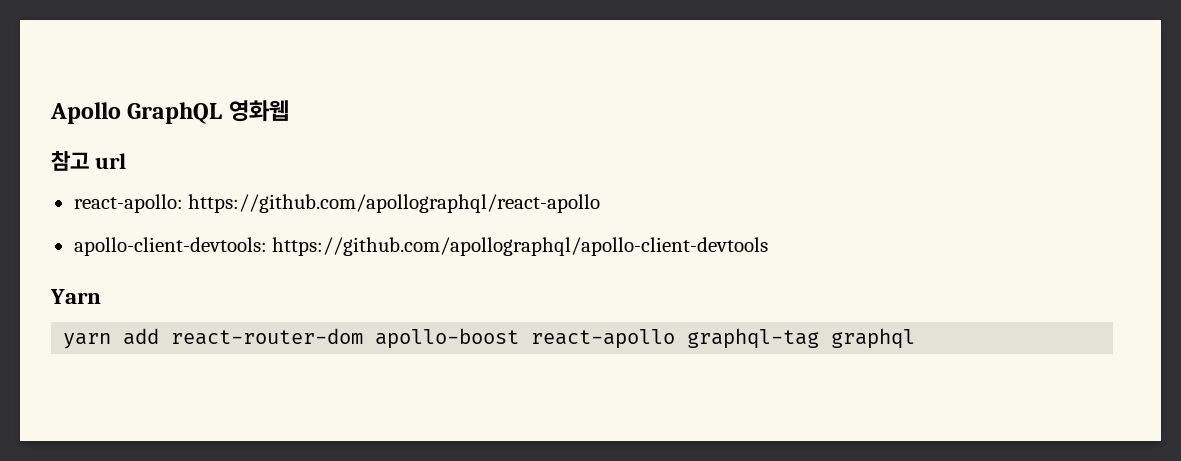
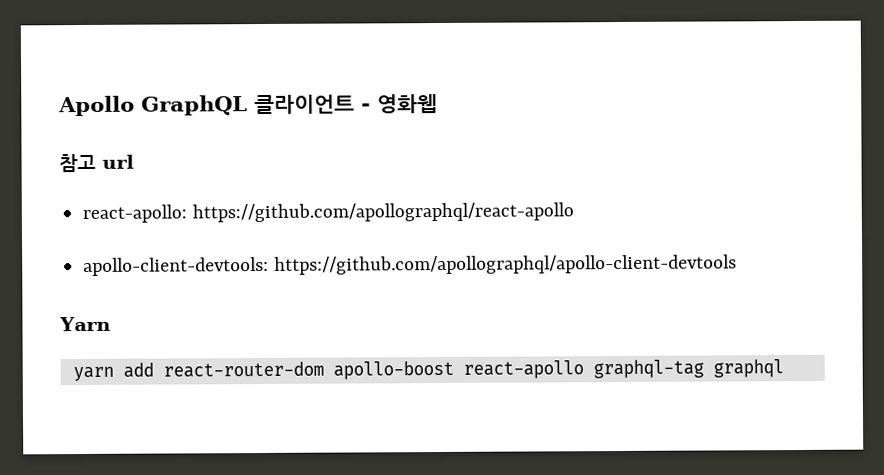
(223, 113) none -> [254,94,371,115] 클라이언트 -

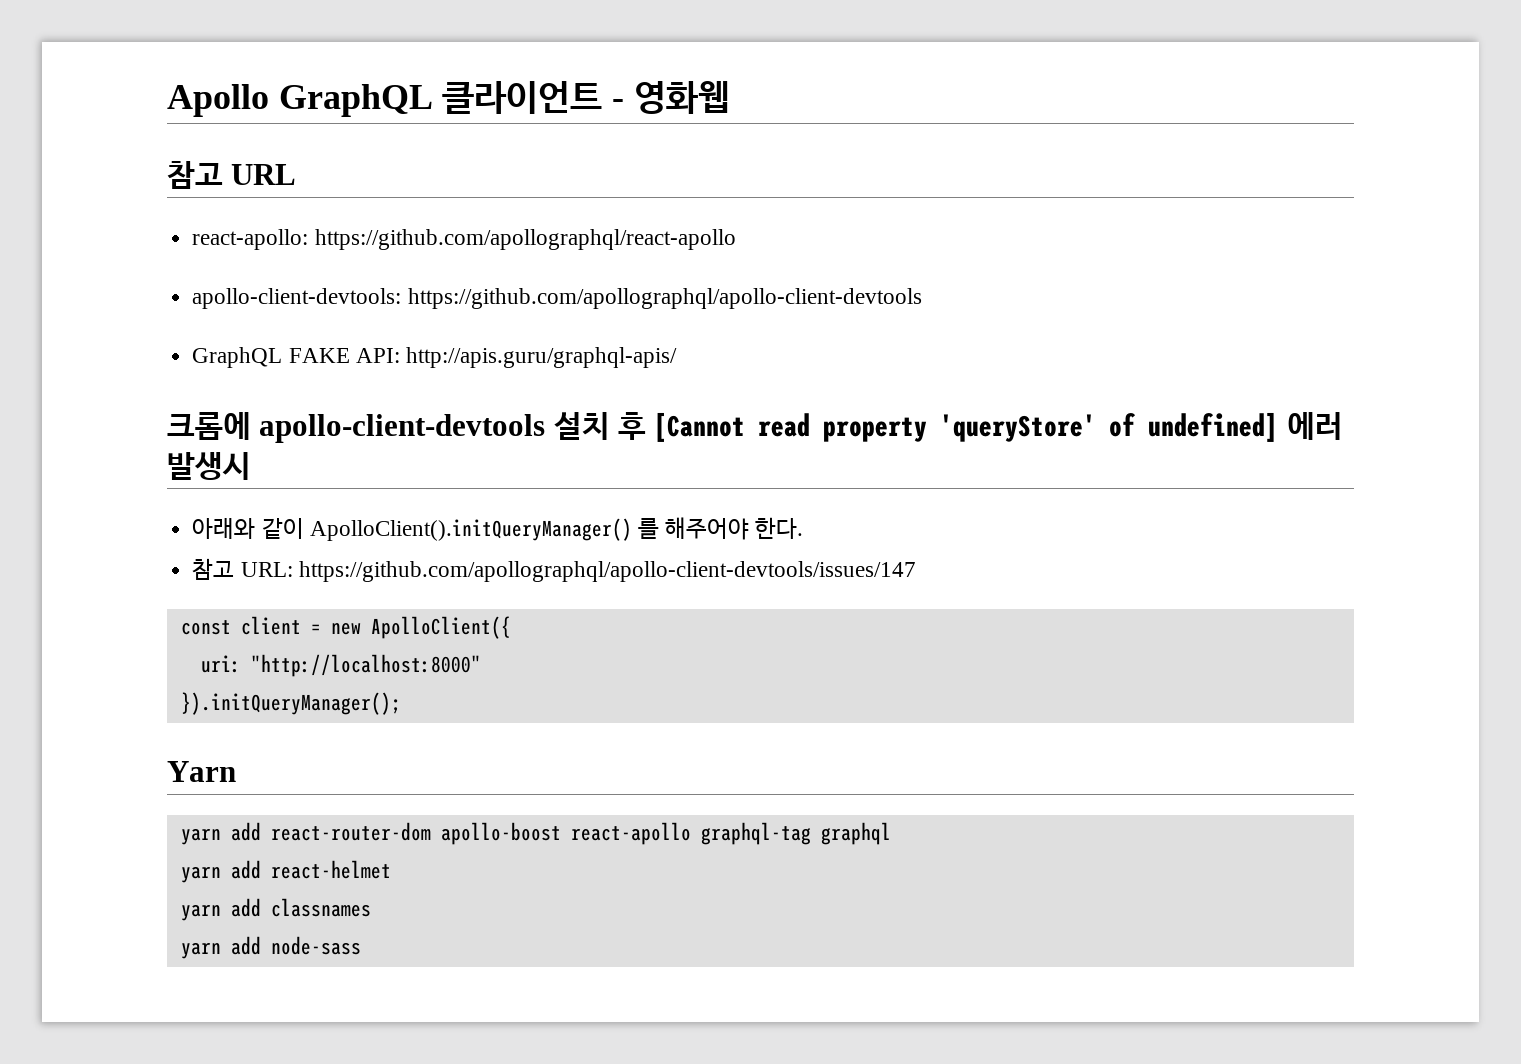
[102,154,134,169] url -> [231,164,297,185] URL
(737, 264) none -> [192,347,677,368] [167,412,1343,443] [167,452,251,480] [192,517,804,541] [192,558,916,582] [180,616,511,639] [200,654,481,677] [180,692,401,715] // GraphQL FAKE API: http://apis.guru/graphql-apis/ // 크롬에 apollo-client-devtools 설치 후 [Cannot read property 'queryStore' of undefined] 에러 발생시 // 아래와 같이 ApolloClient().initQueryManager() 를 해주어야 한다. // 참고 URL: https://github.com/apollographql/apollo-client-devtools/issues/147 // const client = new ApolloClient({ // uri: "http://localhost:8000" // }).initQueryManager();
(784, 368) none -> [180,860,391,883] [180,898,371,921] [180,936,361,959] // yarn add react-helmet // yarn add classnames // yarn add node-sass

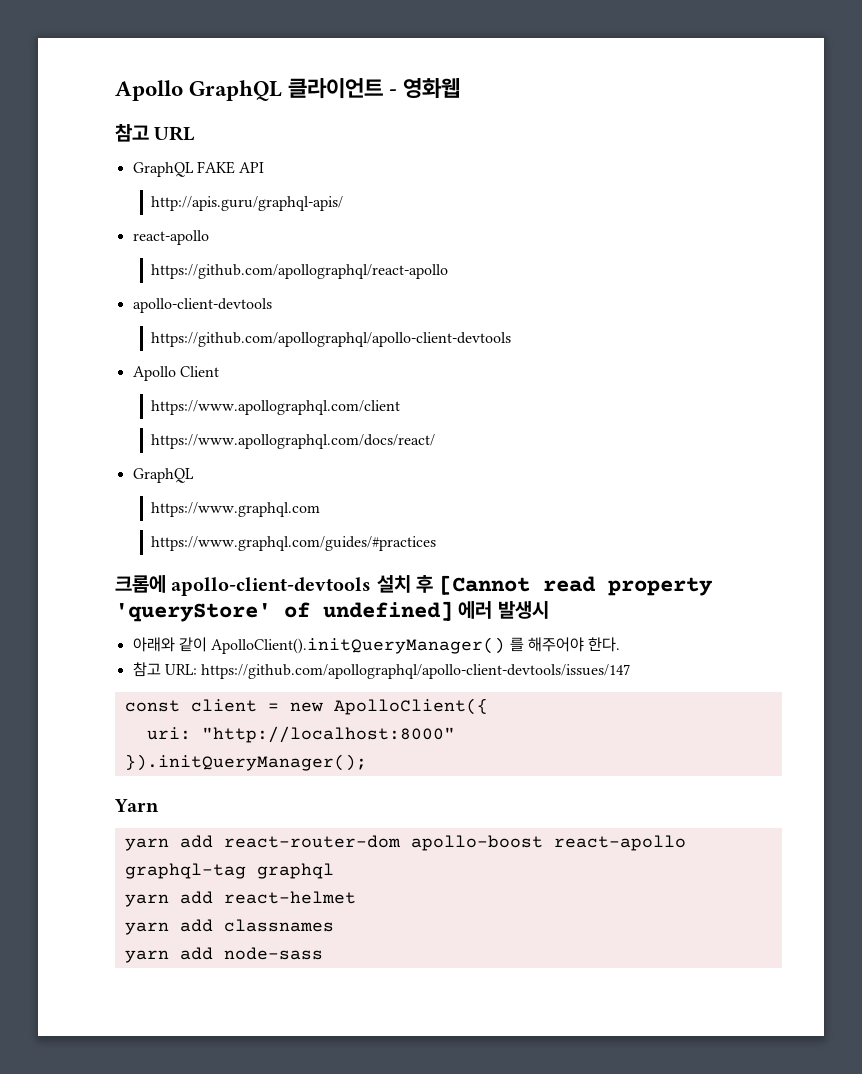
[192,229,309,250] react-apollo: -> [132,161,265,177] [151,196,344,211] [132,230,209,245] GraphQL FAKE API // http://apis.guru/graphql-apis/ // react-apollo //
[192,288,402,309] apollo-client-devtools: -> [132,298,272,313] apollo-client-devtools //
[192,347,677,368] GraphQL FAKE API: http://apis.guru/graphql-apis/ -> [132,366,219,381] [151,400,401,415] [151,434,436,449] [132,468,194,483] [151,502,321,517] [151,536,437,551] Apollo Client // https://www.apollographql.com/client // https://www.apollographql.com/docs/react/ // GraphQL // https://www.graphql.com // https://www.graphql.com/guides/#practices

